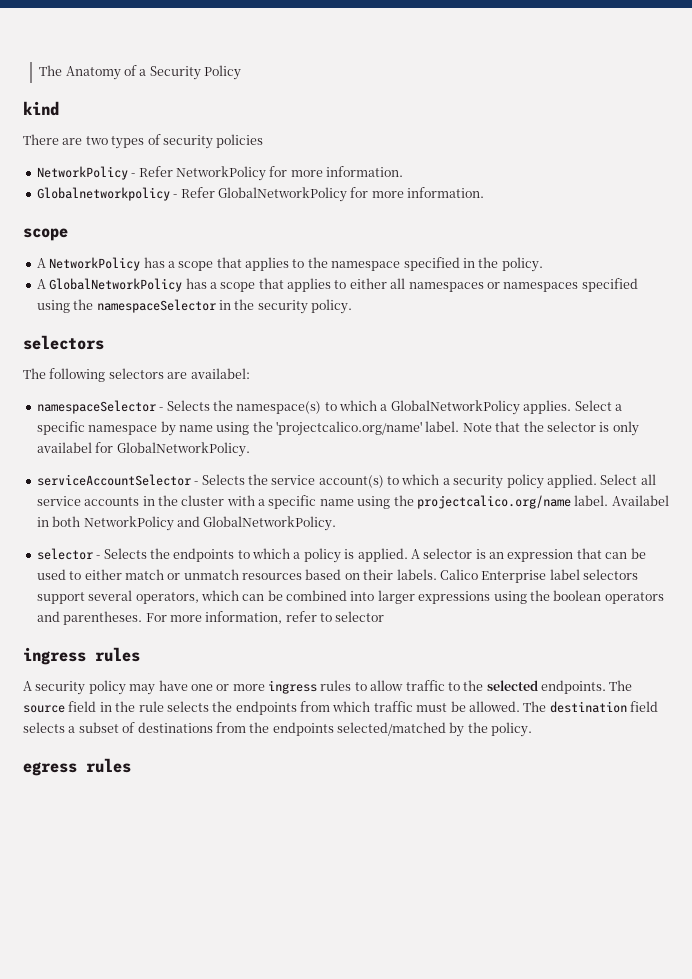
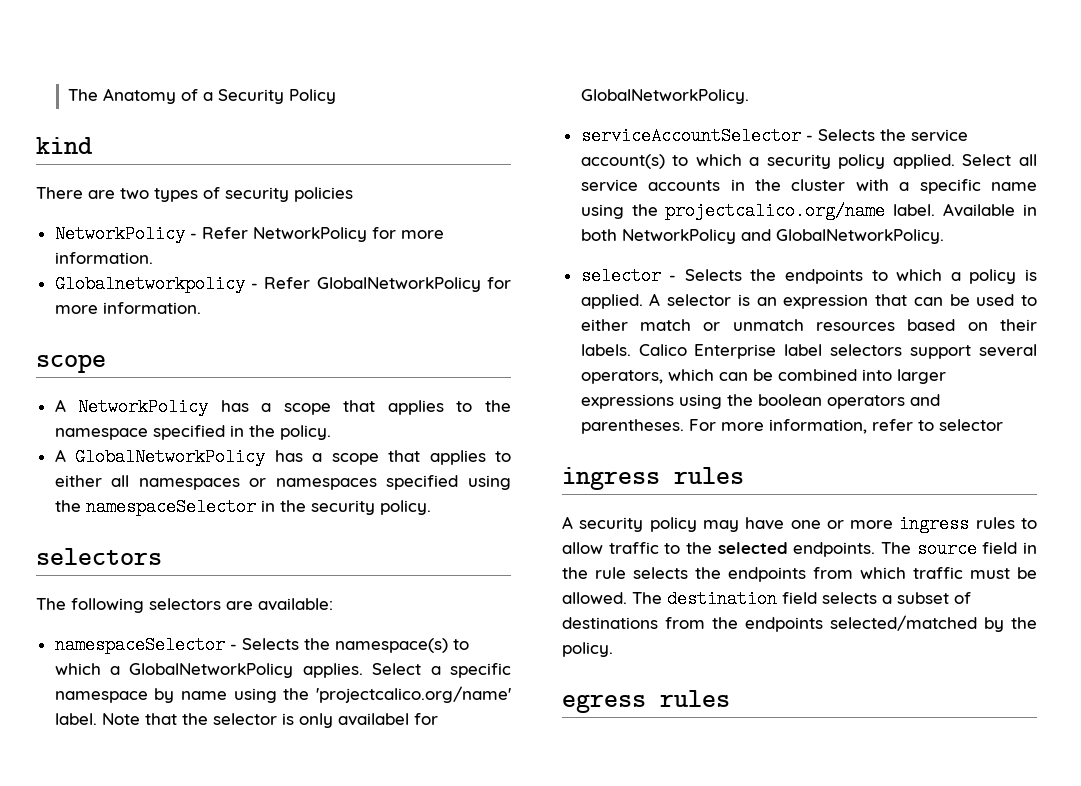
[190,368,250,379] availabel: -> [258,598,333,611] available:
[611,495,669,506] Availabel -> [943,203,1016,217] Available

